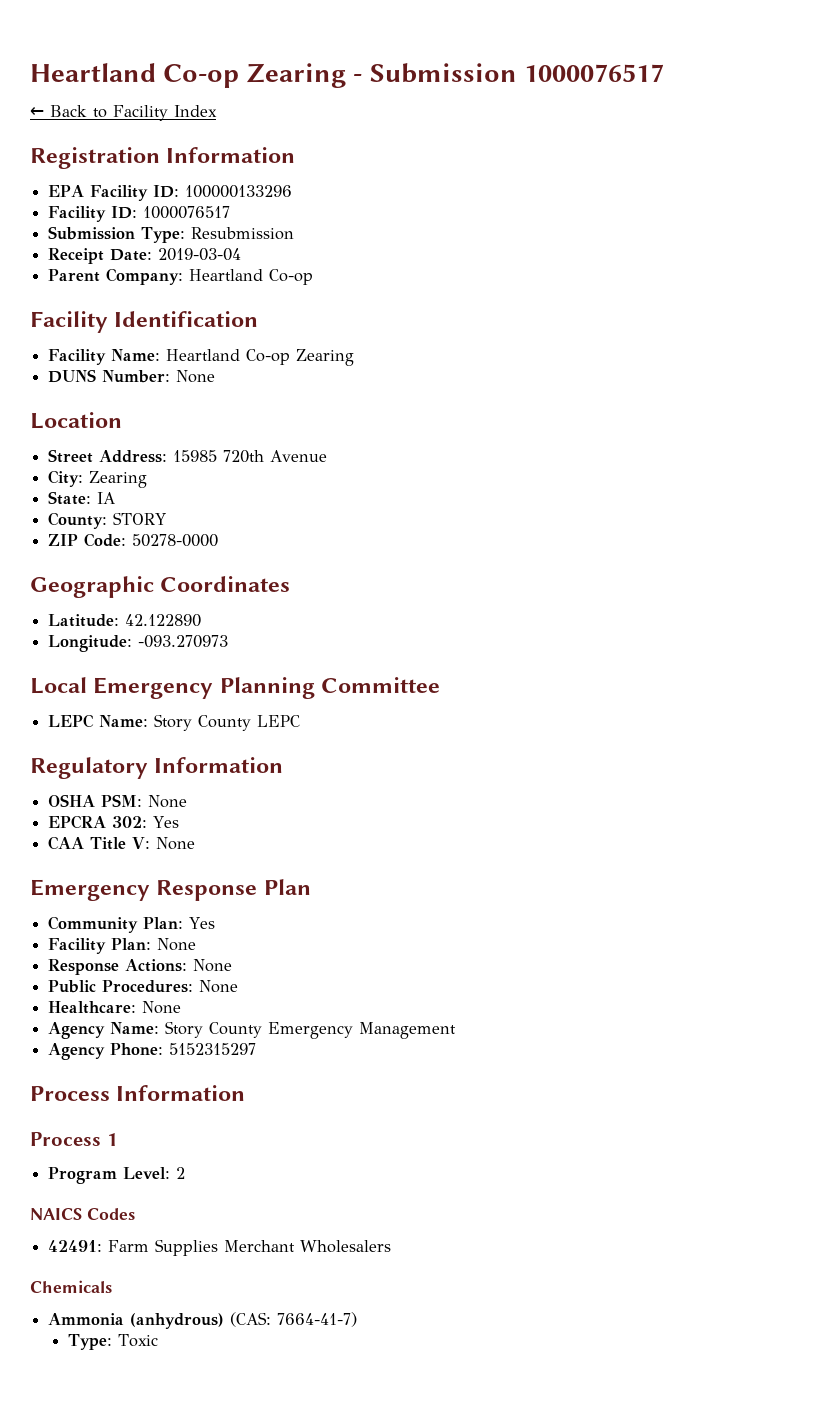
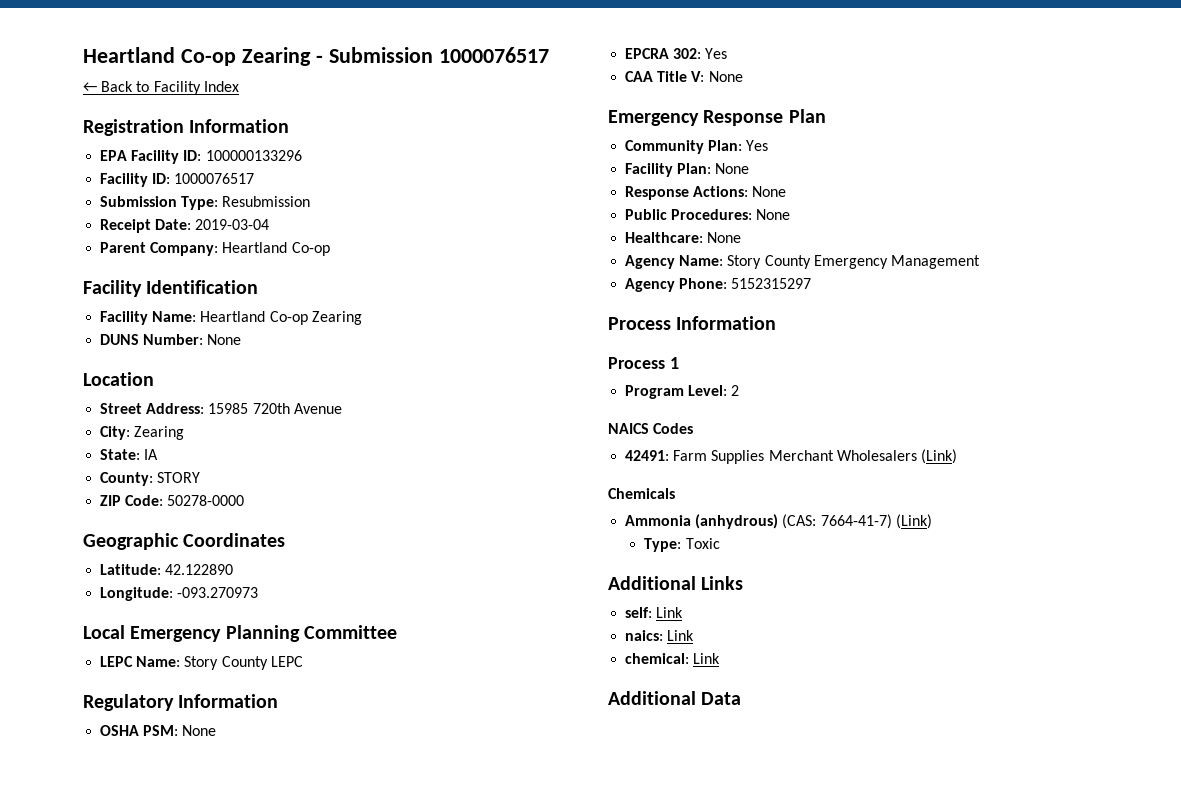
(392, 1246) none -> [920,449,957,464] (Link)
(358, 1319) none -> [895,514,932,529] (Link)
(159, 1340) none -> [608,576,744,590] [625,607,684,618] [625,630,695,641] [625,653,721,664] [608,691,742,705] // Additional Links // self: Link // naics: Link // chemical: Link // Additional Data

